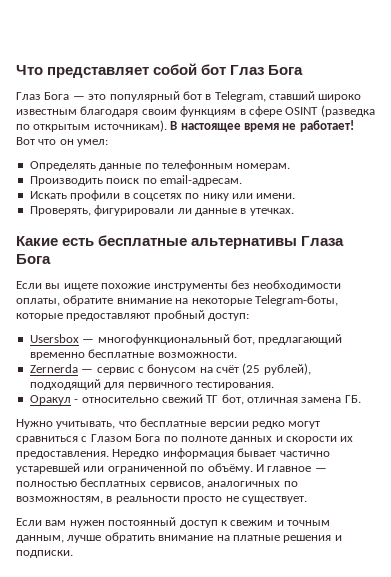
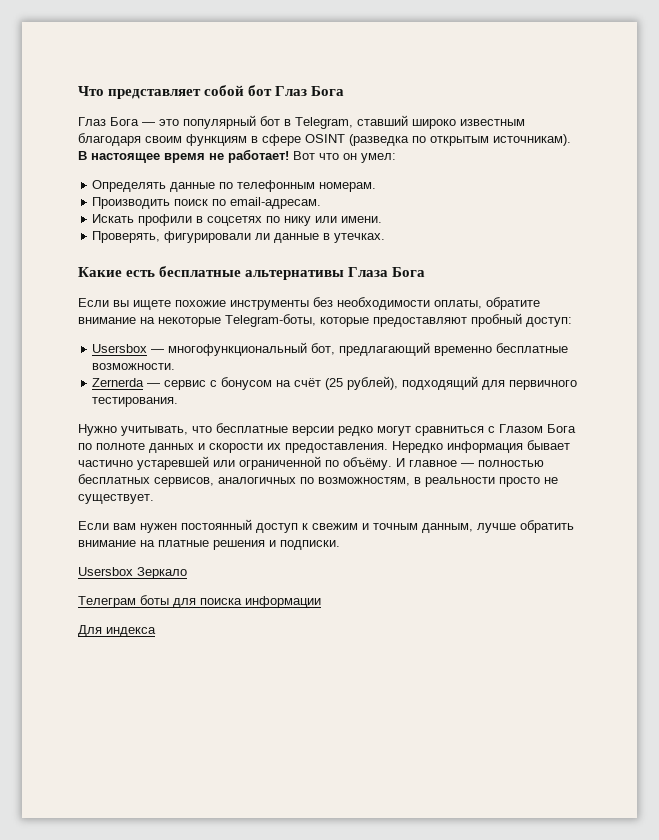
[29,394,361,405] // Оракул - относительно свежий ТГ бот, отличная замена ГБ. -> (179, 402) none
(73, 554) none -> [78,567,187,579] [78,595,321,608] [78,625,156,637] // Usersbox Зеркало // Телеграм боты для поиска информации // Для индекса

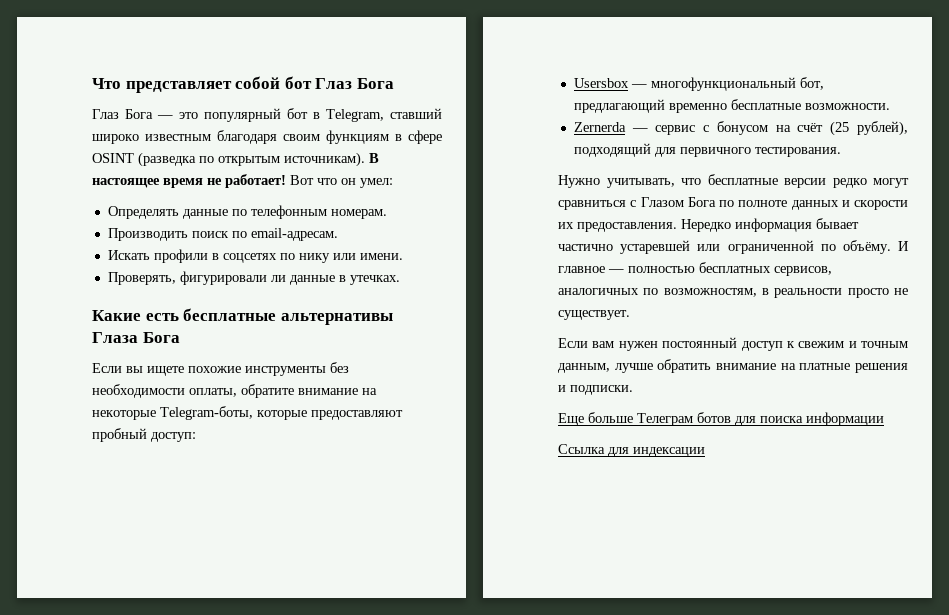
[78,567,187,579] [78,595,169,608] Usersbox Зеркало // Телеграм боты -> [558,412,731,426] Еще больше Телеграм ботов
[78,625,156,637] Для индекса -> [558,444,705,457] Ссылка для индексации

